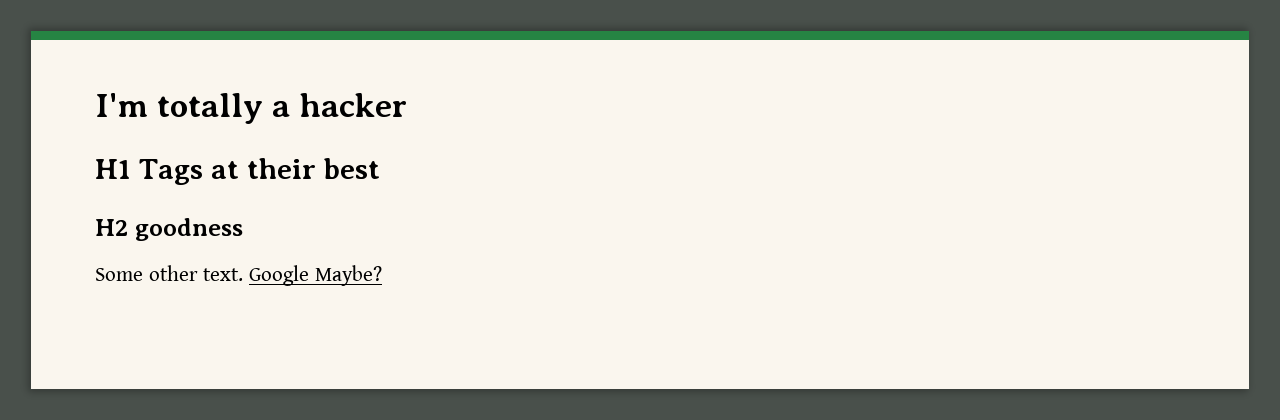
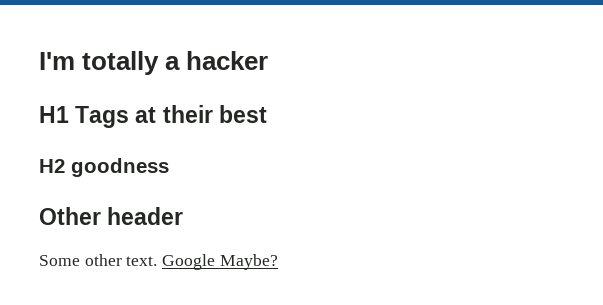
(243, 229) none -> [39,207,184,225] // Other header

